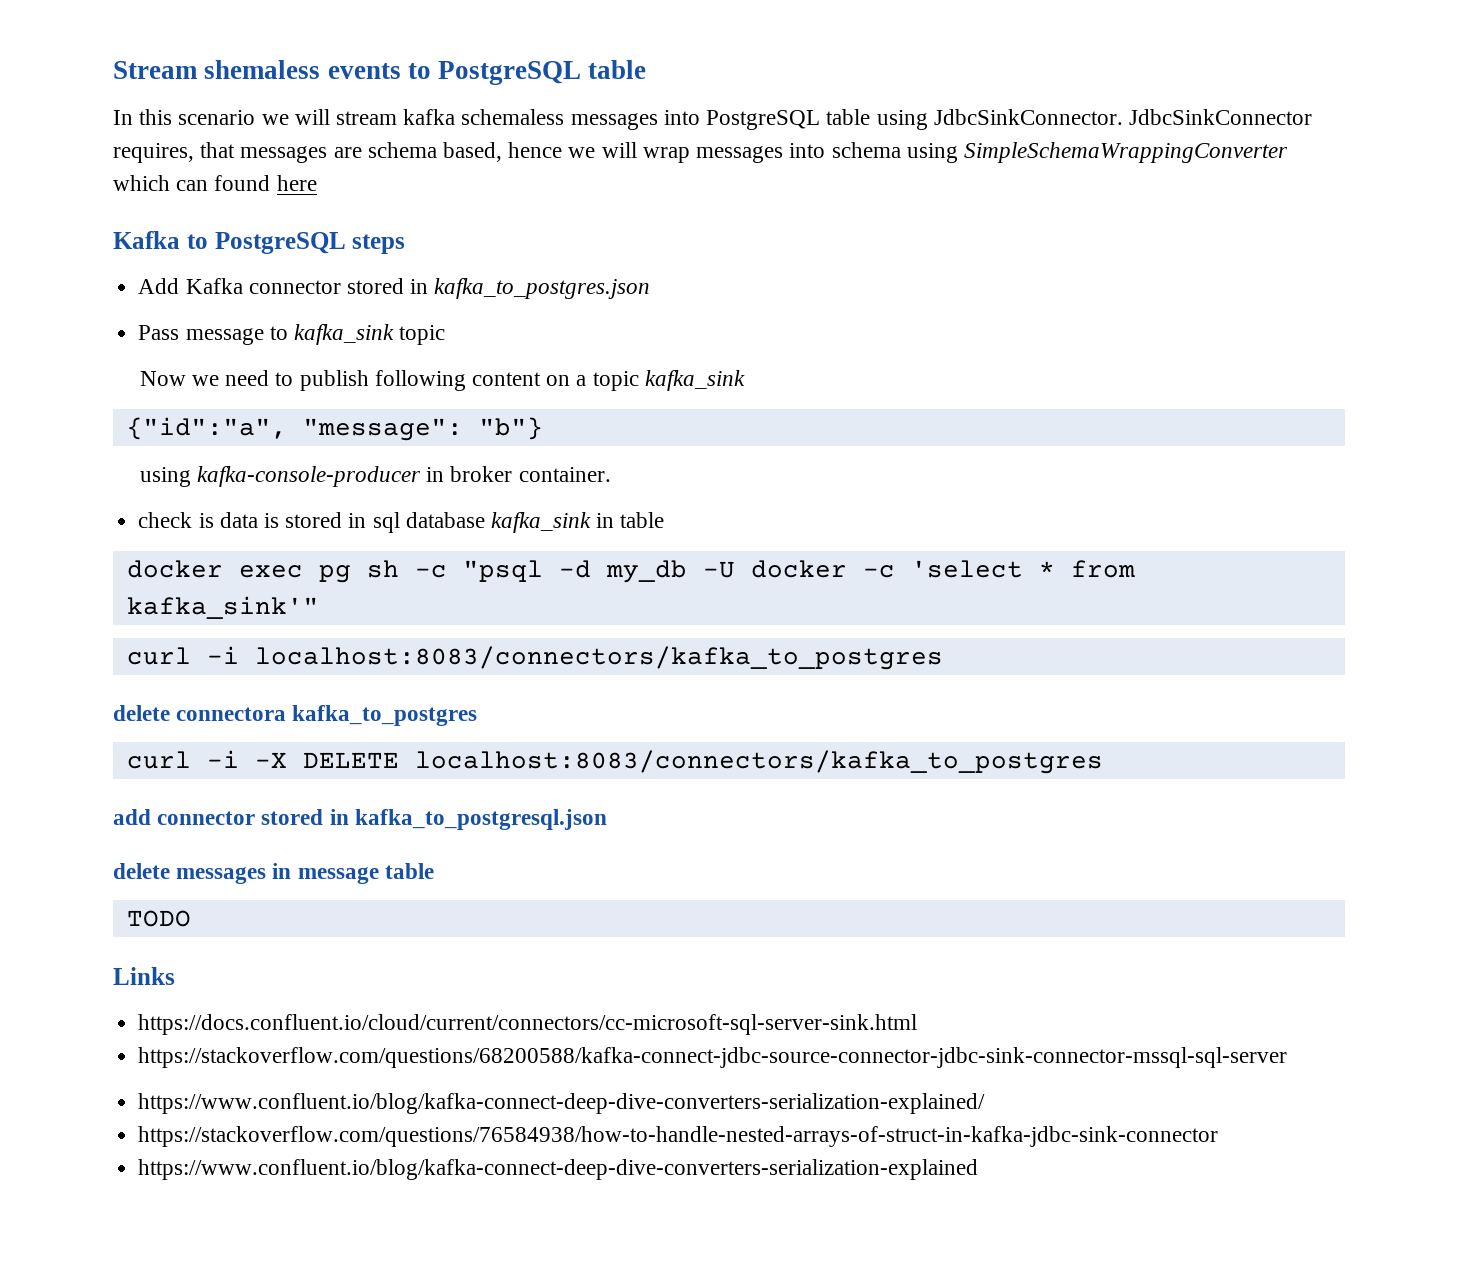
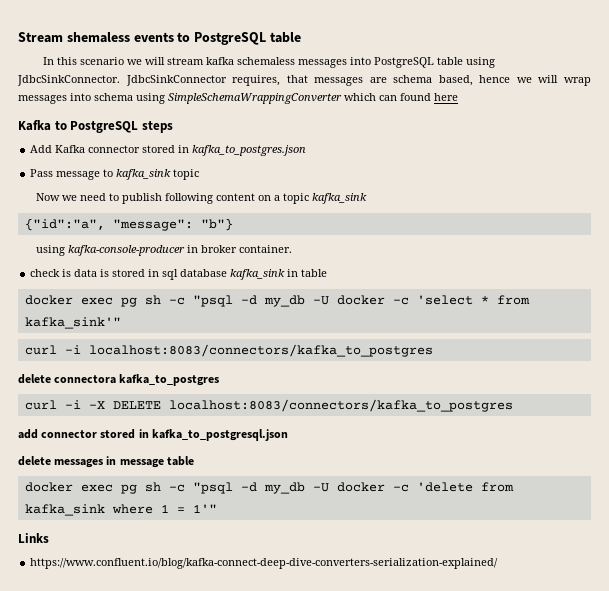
[126,910,191,927] TODO -> [24,482,514,494] [24,504,217,516] docker exec pg sh -c "psql -d my_db -U docker -c 'delete from kafka_sink where 1 = 1'"
[138,1014,918,1035] [138,1047,1288,1068] // https://docs.confluent.io/cloud/current/connectors/cc-microsoft-sql-server-sink.html // https://stackoverflow.com/questions/68200588/kafka-connect-jdbc-source-connector-jdbc-sink-connector-mssql-sql-server -> (49, 538) none
[138,1126,1219,1147] [138,1159,979,1180] // https://stackoverflow.com/questions/76584938/how-to-handle-nested-arrays-of-struct-in-kafka-jdbc-sink-connector // https://www.confluent.io/blog/kafka-connect-deep-dive-converters-serialization-explained -> (499, 563) none

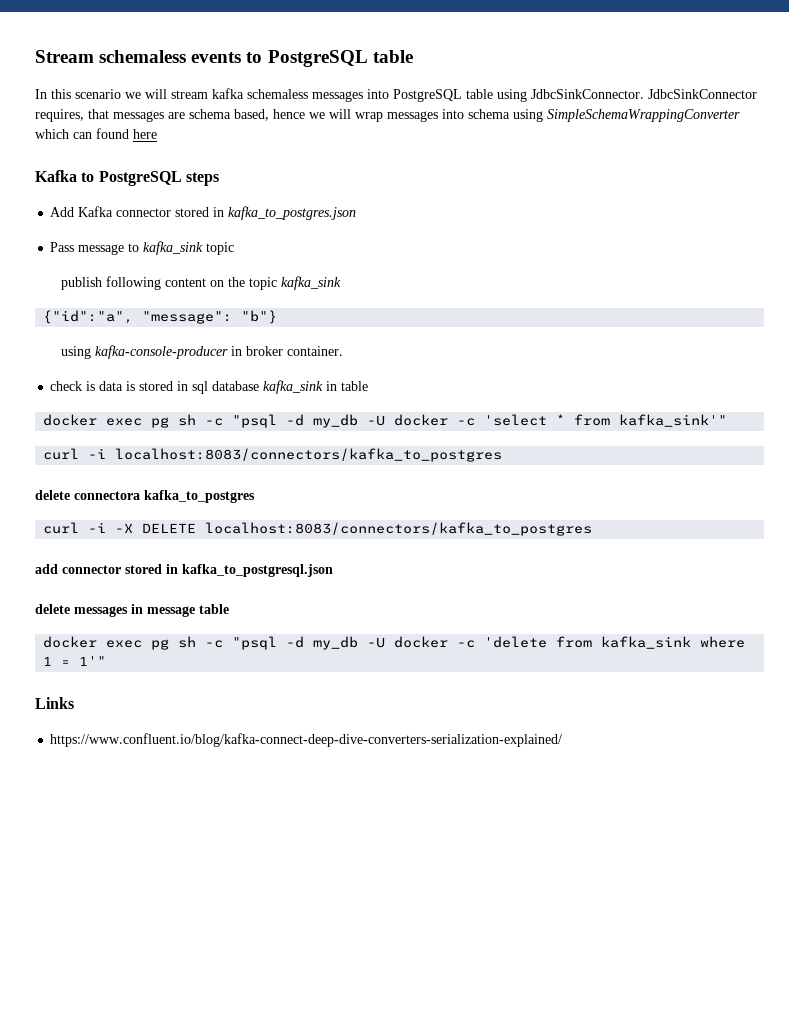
[66,32,130,43] shemaless -> [99,50,187,63] schemaless
[35,193,119,201] Now we need to -> (235, 248) none
[273,195,280,201] a -> [228,277,246,287] the

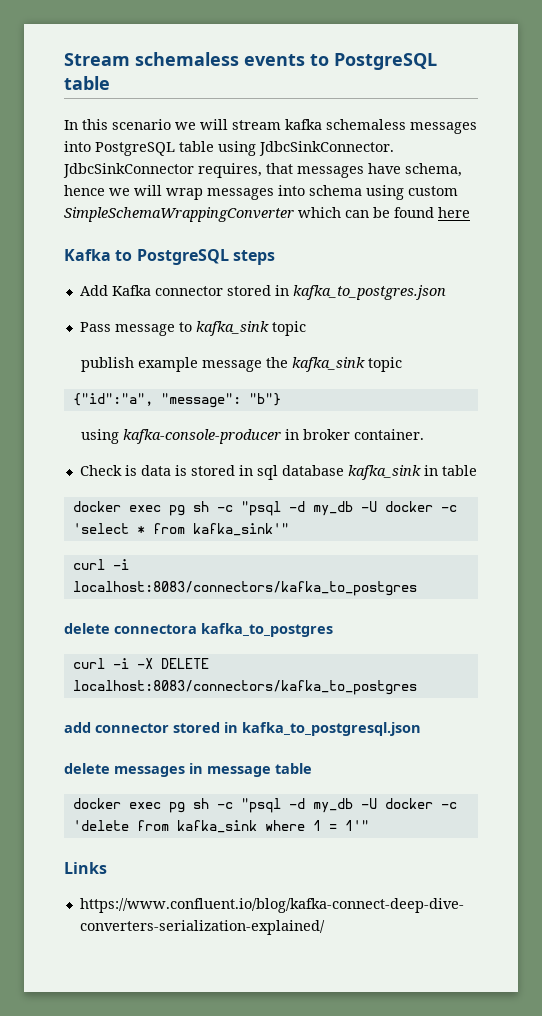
[168,109,269,121] are schema based, -> [368,163,462,177] have schema,
(543, 115) none -> [408,186,458,196] custom
(92, 135) none -> [373,207,390,218] be
[106,276,342,290] following content on the topic kafka_sink -> [138,357,403,372] example message the kafka_sink topic
[50,381,83,391] check -> [79,465,122,476] Check

